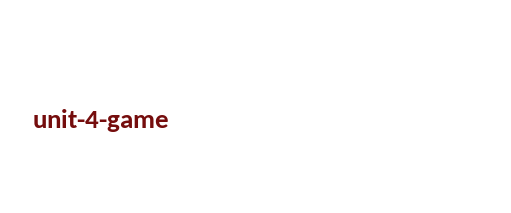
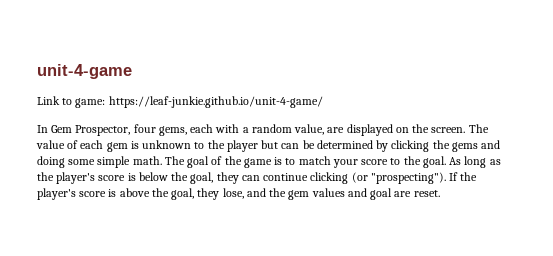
(169, 120) none -> [37,96,323,108] [37,124,489,136] [36,140,501,152] [37,156,501,168] [37,172,478,184] [37,188,440,200] // Link to game: https://leaf-junkie.github.io/unit-4-game/ // In Gem Prospector, four gems, each with a random value, are displayed on the screen. The value of each gem is unknown to the player but can be determined by clicking the gems and doing some simple math. The goal of the game is to match your score to the goal. As long as the player's score is below the goal, they can continue clicking (or "prospecting"). If the player's score is above the goal, they lose, and the gem values and goal are reset.

